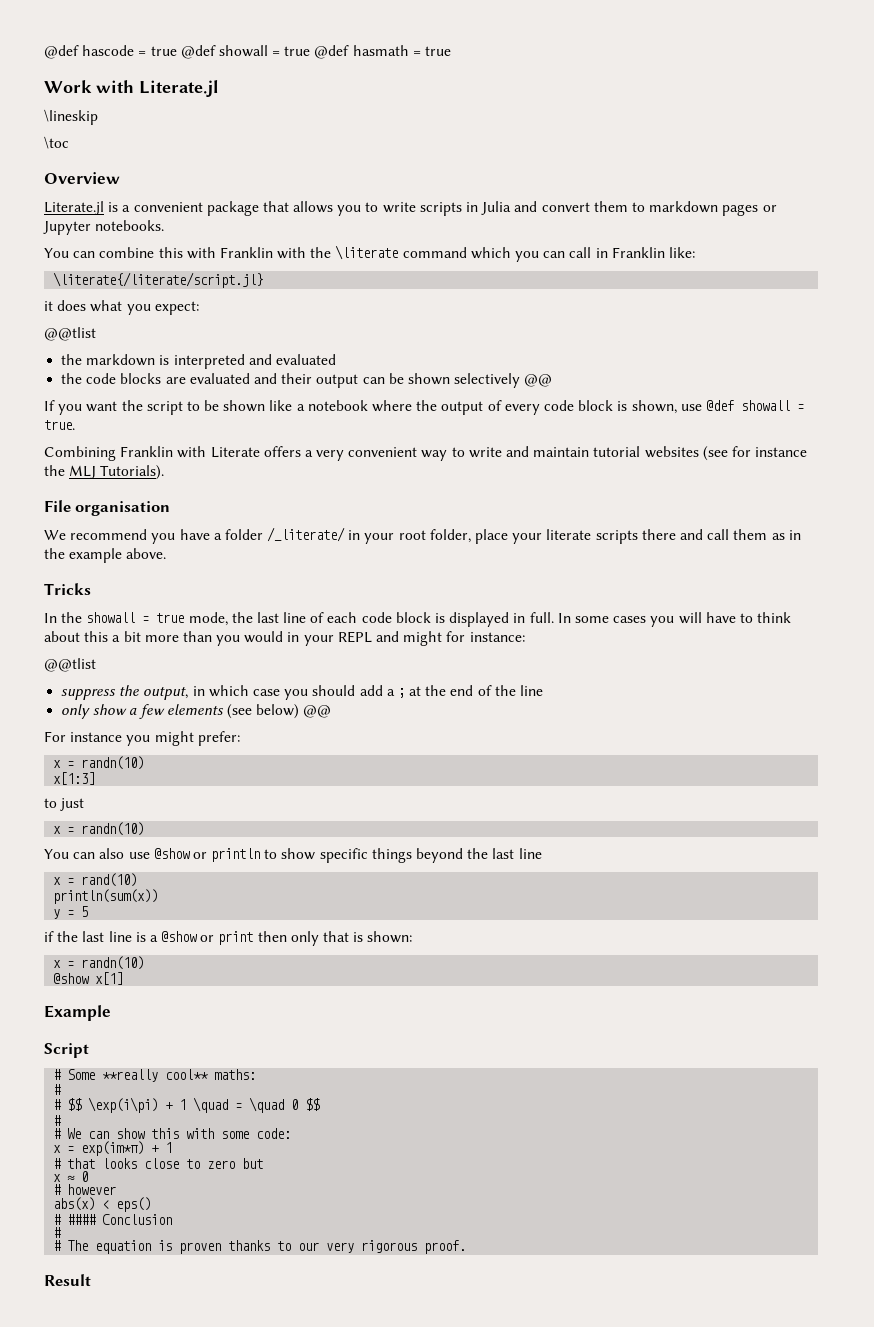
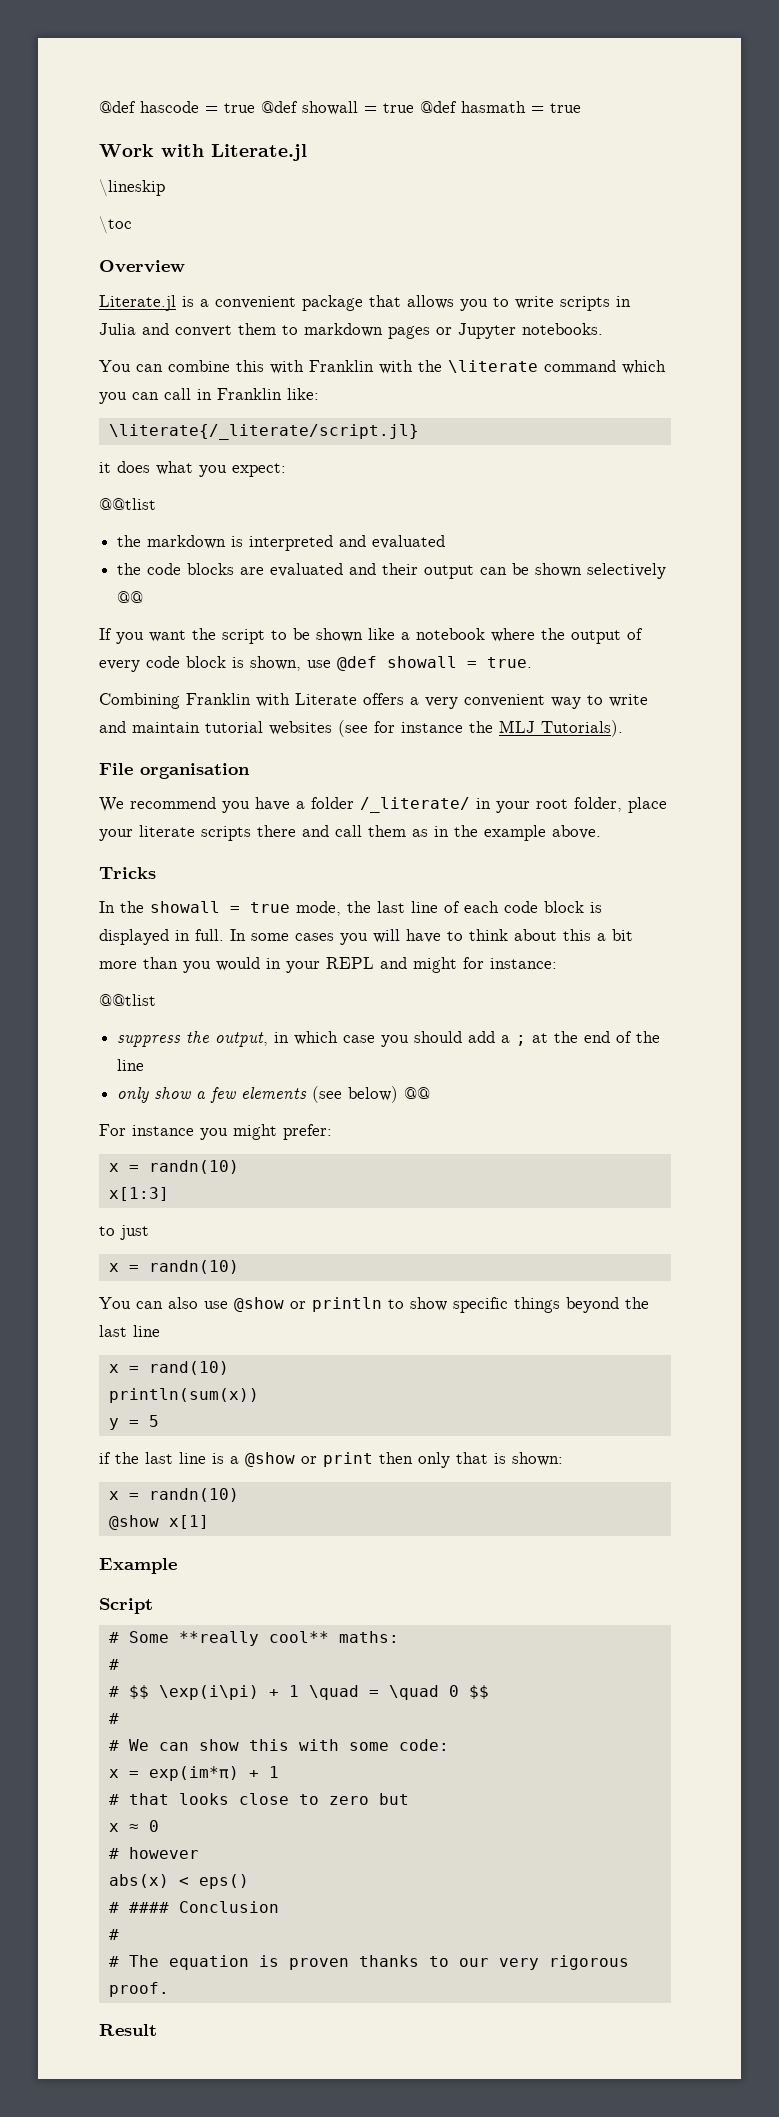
[53,272,264,288] \literate{/literate/script.jl} -> [108,424,419,440] \literate{/_literate/script.jl}

